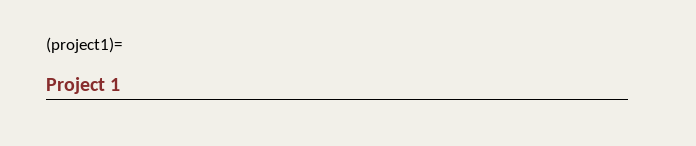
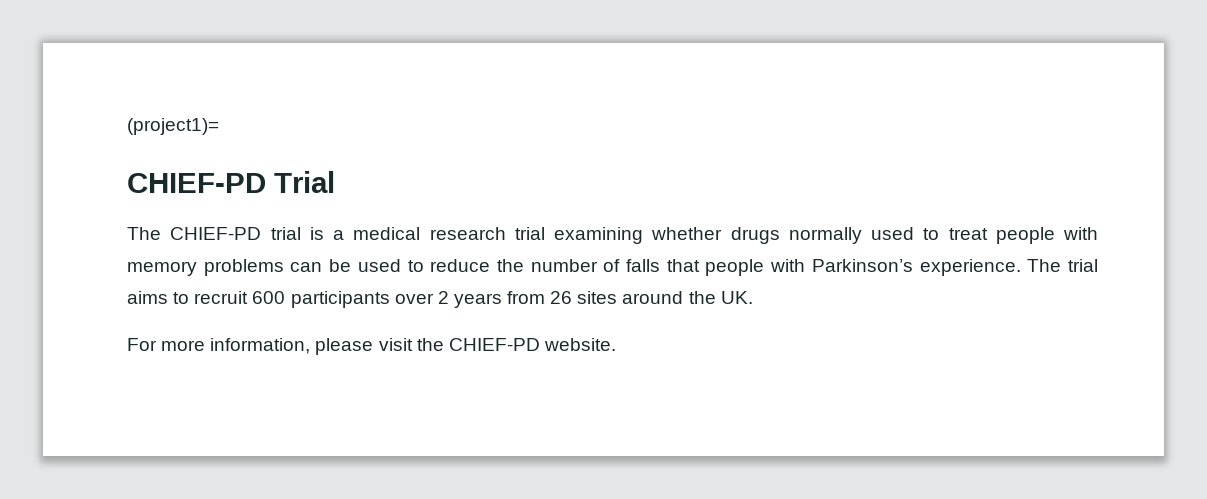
[46,77,121,94] Project 1 -> [127,171,335,193] [127,227,1098,244] [127,259,1099,276] [127,291,753,308] [127,338,616,355] CHIEF-PD Trial // The CHIEF-PD trial is a medical research trial examining whether drugs normally used to treat people with memory problems can be used to reduce the number of falls that people with Parkinson’s experience. The trial aims to recruit 600 participants over 2 years from 26 sites around the UK. // For more information, please visit the CHIEF-PD website.

